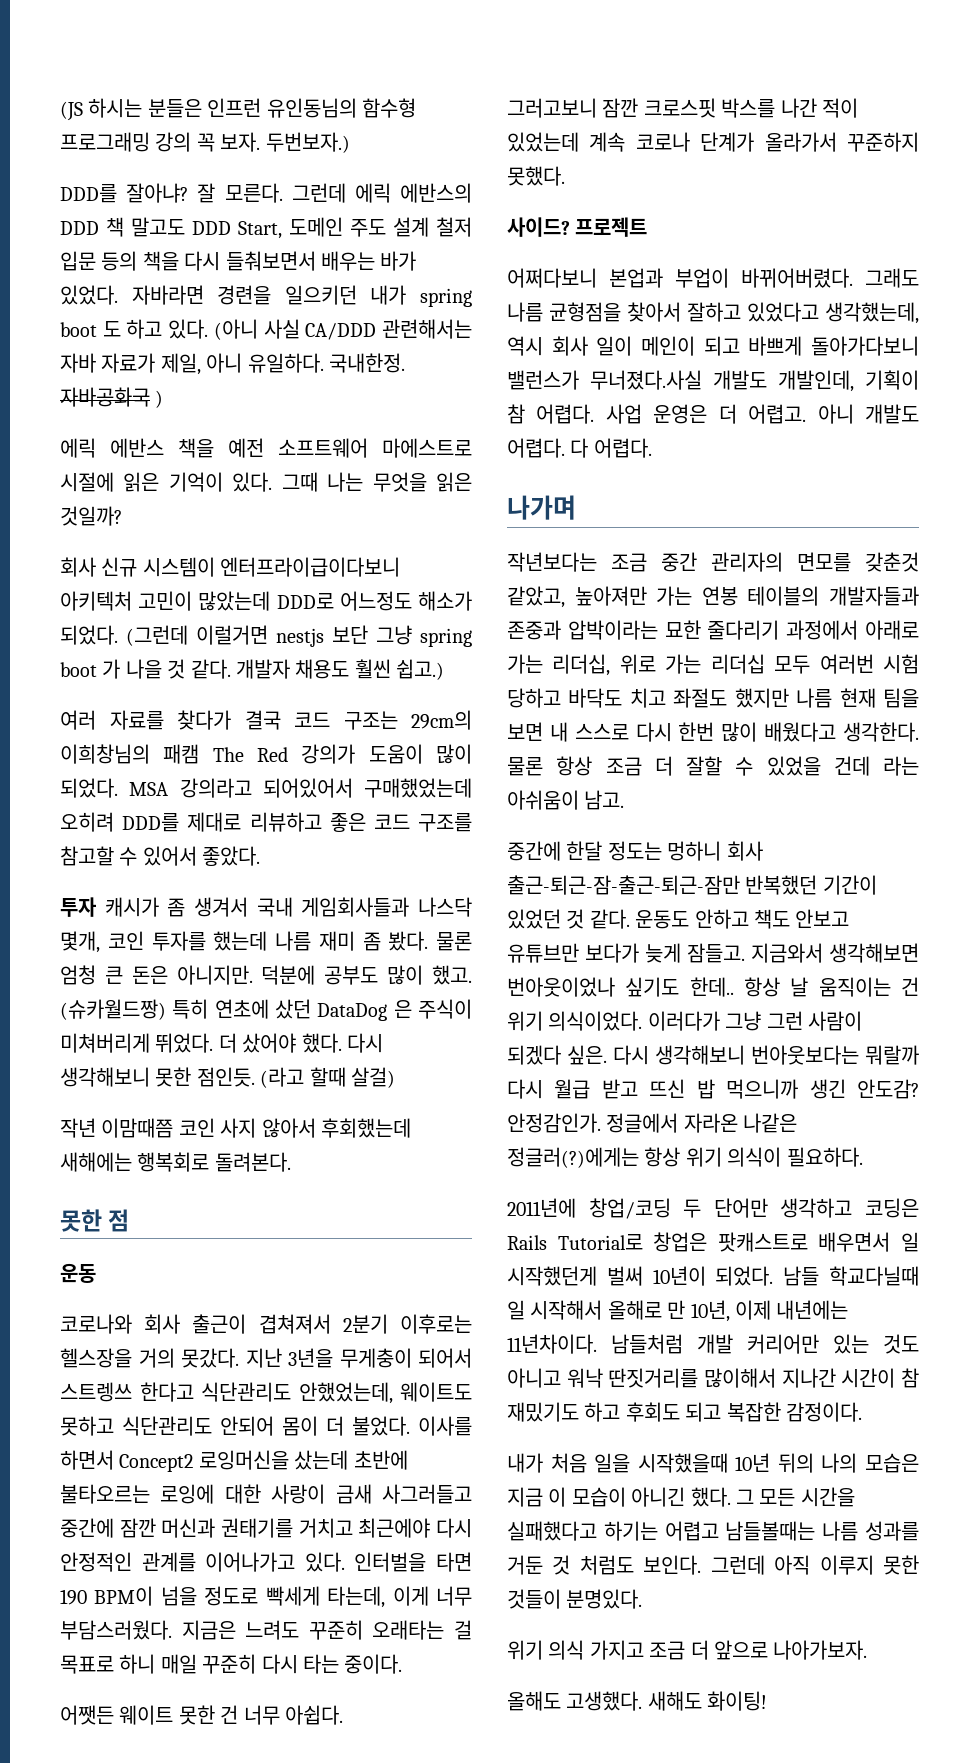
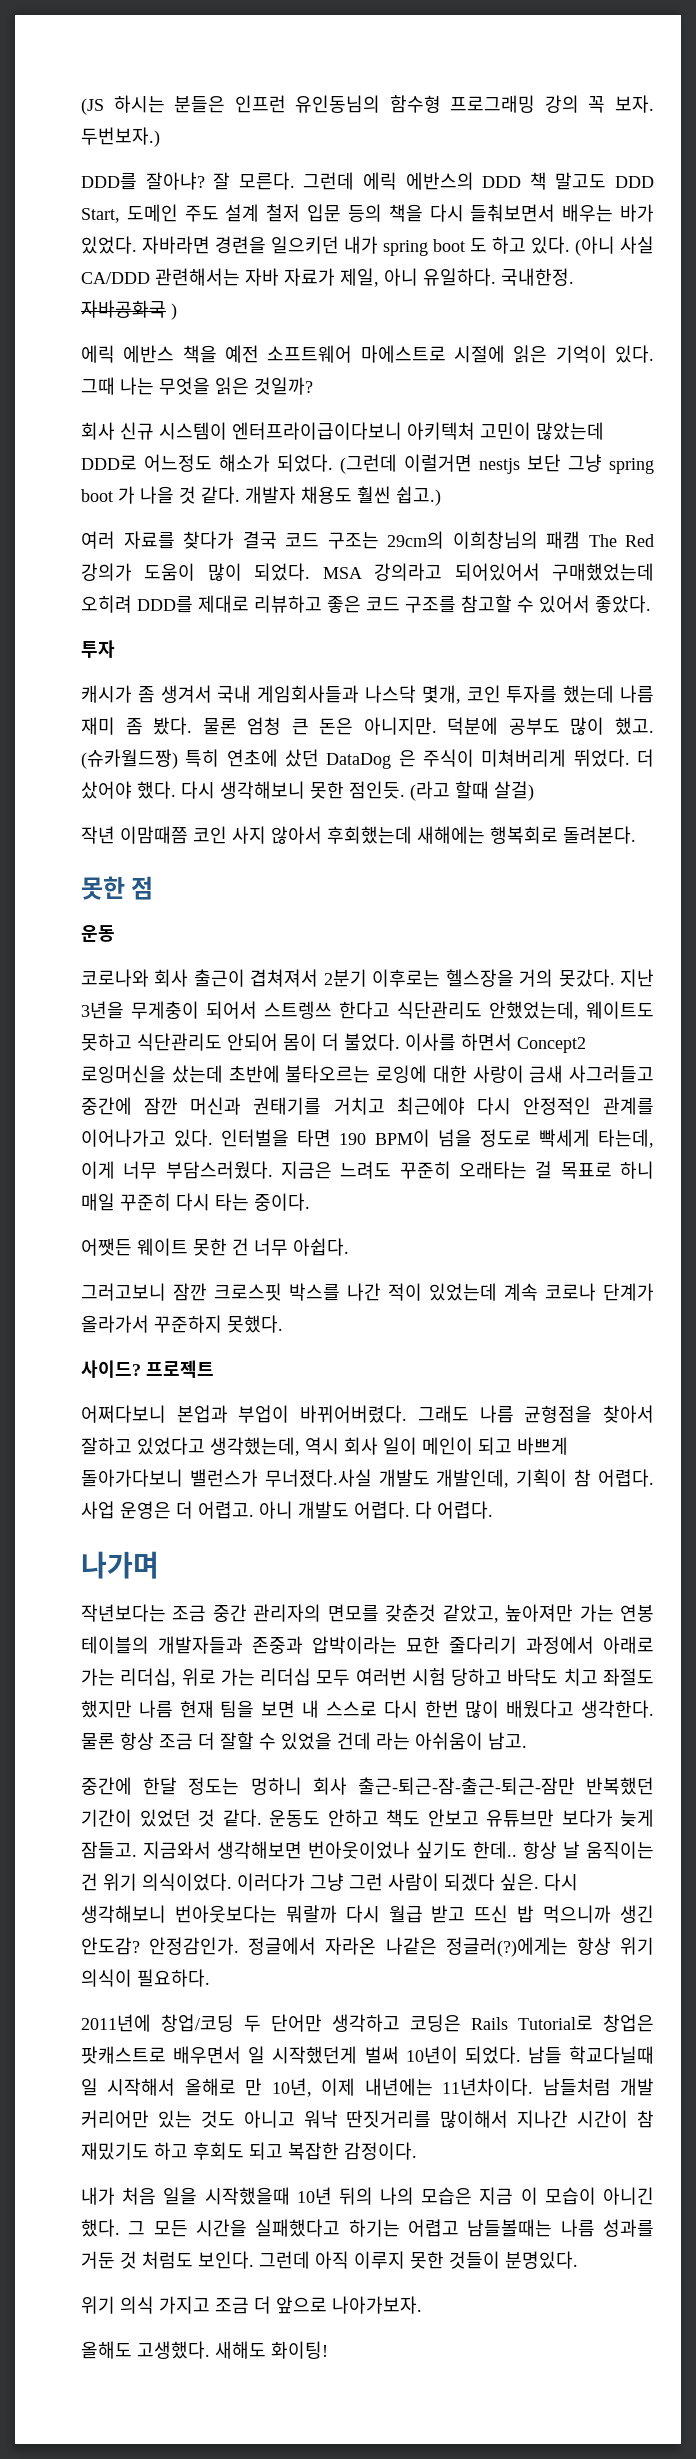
(96, 907) none -> (115, 649) //

